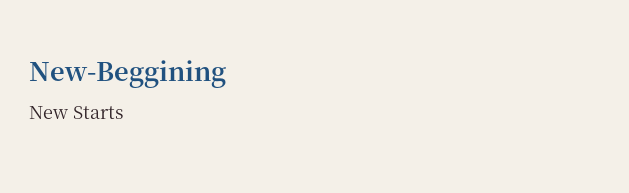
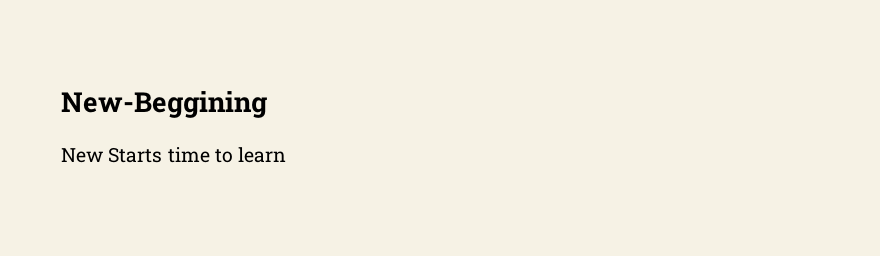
(124, 112) none -> [167,147,287,163] time to learn

